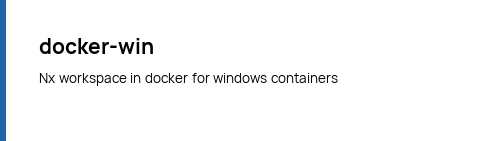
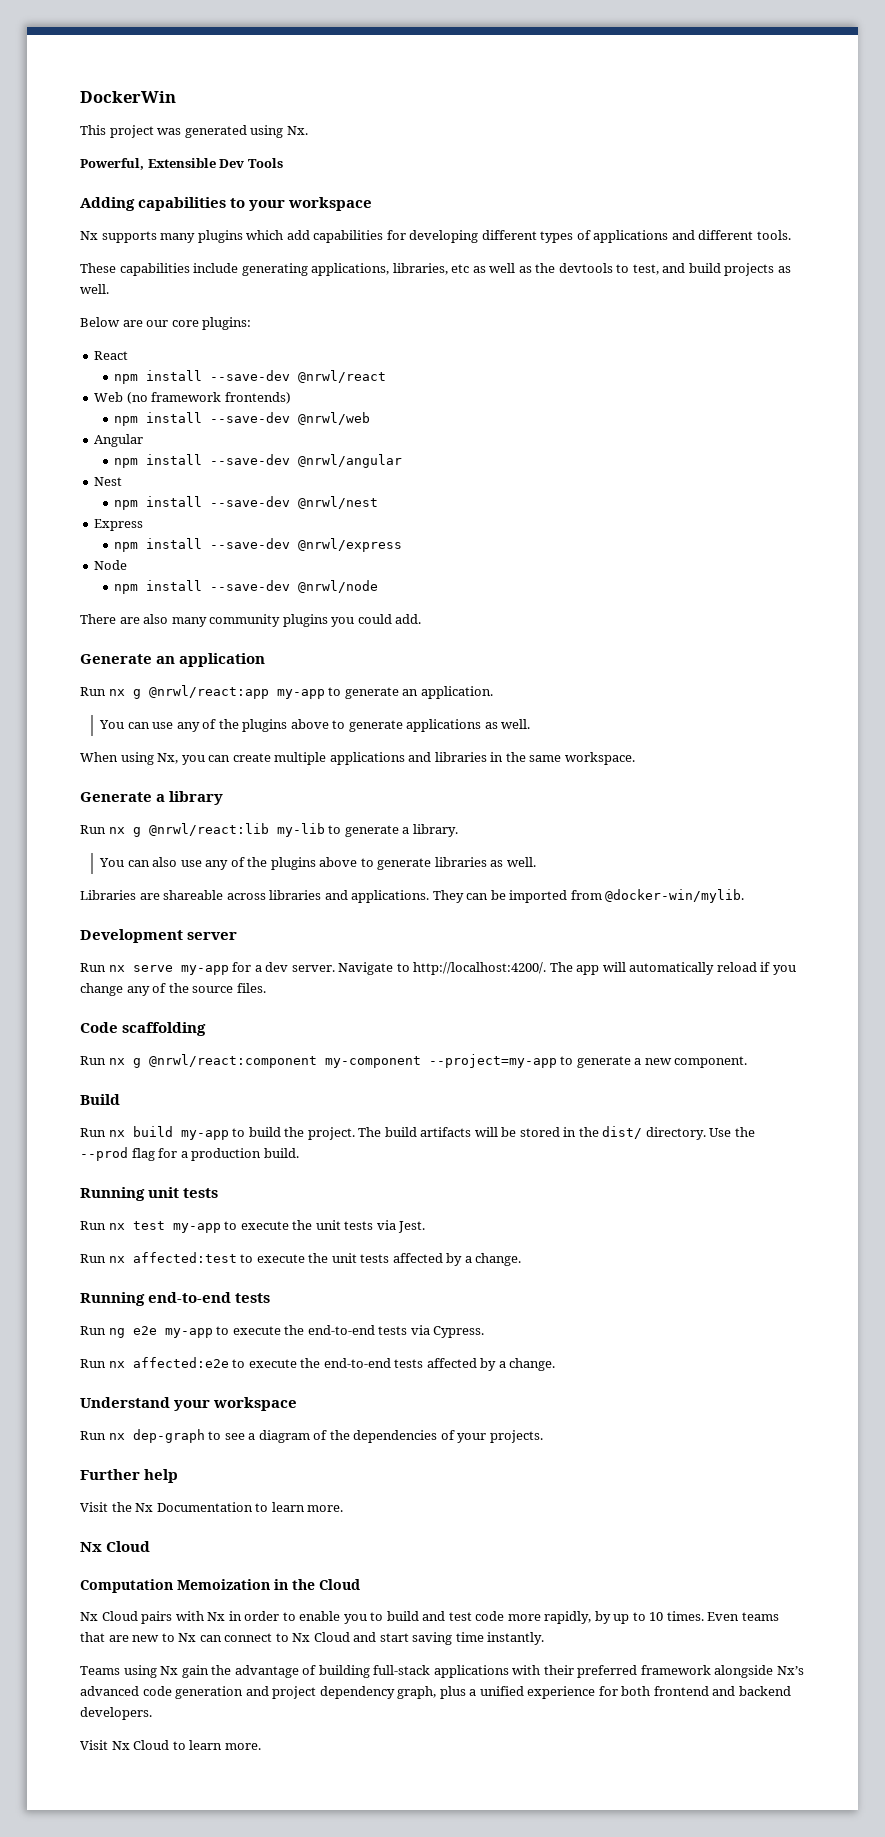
[39,38,154,54] [39,73,338,86] docker-win // Nx workspace in docker for windows containers -> [80,91,176,103] [80,125,308,138] [80,158,283,170] [80,197,373,211] [80,230,791,243] [80,263,791,276] [80,284,109,294] [80,317,252,330] [94,351,129,360] [114,370,387,384] [94,392,291,404] [114,412,371,426] [94,434,144,447] [114,454,403,468] [94,477,123,486] [114,496,379,510] [94,519,144,531] [114,538,403,552] [94,560,128,570] [114,580,379,594] [80,614,422,627] [80,653,266,667] [80,685,493,699] [99,719,531,732] [80,752,635,765] [80,791,224,805] [80,823,458,837] [99,857,536,870] [80,889,745,903] [80,929,238,943] [80,962,796,975] [80,983,266,996] [80,1022,207,1036] [80,1054,748,1068] [80,1094,120,1105] [80,1126,755,1140] [80,1147,299,1161] [80,1187,219,1201] [80,1220,426,1233] [80,1252,522,1266] [80,1292,271,1306] [80,1325,485,1338] [80,1357,556,1371] [80,1397,298,1411] [80,1429,543,1443] [80,1469,179,1483] [80,1502,344,1512] [80,1541,151,1552] [80,1579,360,1593] [80,1611,779,1624] [80,1632,545,1645] [80,1665,804,1678] [80,1686,791,1699] [80,1707,152,1720] [80,1740,261,1750] DockerWin // This project was generated using Nx. // Powerful, Extensible Dev Tools // Adding capabilities to your workspace // Nx supports many plugins which add capabilities for developing different types of applications and different tools. // These capabilities include generating applications, libraries, etc as well as the devtools to test, and build projects as well. // Below are our core plugins: // React // npm install --save-dev @nrwl/react // Web (no framework frontends) // npm install --save-dev @nrwl/web // Angular // npm install --save-dev @nrwl/angular // Nest // npm install --save-dev @nrwl/nest // Express // npm install --save-dev @nrwl/express // Node // npm install --save-dev @nrwl/node // There are also many community plugins you could add. // Generate an application // Run nx g @nrwl/react:app my-app to generate an application. // You can use any of the plugins above to generate applications as well. // When using Nx, you can create multiple applications and libraries in the same workspace. // Generate a library // Run nx g @nrwl/react:lib my-lib to generate a library. // You can also use any of the plugins above to generate libraries as well. // Libraries are shareable across libraries and applications. They can be imported from @docker-win/mylib. // Development server // Run nx serve my-app for a dev server. Navigate to http://localhost:4200/. The app will automatically reload if you change any of the source files. // Code scaffolding // Run nx g @nrwl/react:component my-component --project=my-app to generate a new component. // Build // Run nx build my-app to build the project. The build artifacts will be stored in the dist/ directory. Use the --prod flag for a production build. // Running unit tests // Run nx test my-app to execute the unit tests via Jest. // Run nx affected:test to execute the unit tests affected by a change. // Running end-to-end tests // Run ng e2e my-app to execute the end-to-end tests via Cypress. // Run nx affected:e2e to execute the end-to-end tests affected by a change. // Understand your workspace // Run nx dep-graph to see a diagram of the dependencies of your projects. // Further help // Visit the Nx Documentation to learn more. // Nx Cloud // Computation Memoization in the Cloud // Nx Cloud pairs with Nx in order to enable you to build and test code more rapidly, by up to 10 times. Even teams that are new to Nx can connect to Nx Cloud and start saving time instantly. // Teams using Nx gain the advantage of building full-stack applications with their preferred framework alongside Nx’s advanced code generation and project dependency graph, plus a unified experience for both frontend and backend developers. // Visit Nx Cloud to learn more.

